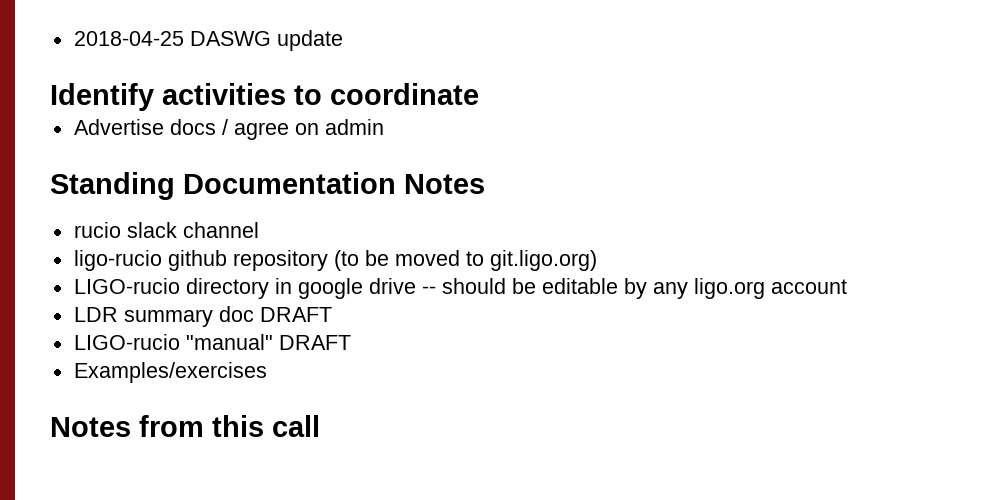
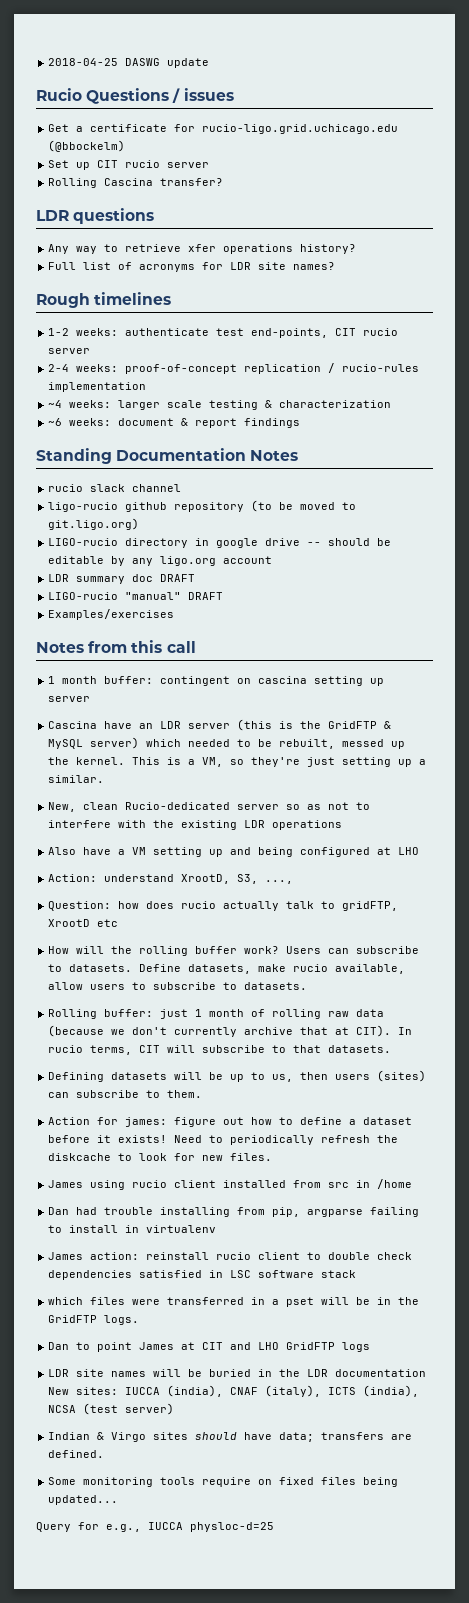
[50,83,479,111] [73,119,384,140] Identify activities to coordinate // Advertise docs / agree on admin -> [36,88,234,104] [48,124,399,134] [48,140,126,152] [48,160,210,170] [48,178,224,188] [36,208,155,224] [48,244,357,254] [48,262,336,272] [36,292,172,308] [48,328,399,338] [48,348,91,354] [48,363,420,374] [48,382,147,392] [48,400,392,410] [48,418,301,428] Rucio Questions / issues // Get a certificate for rucio-ligo.grid.uchicago.edu (@bbockelm) // Set up CIT rucio server // Rolling Cascina transfer? // LDR questions // Any way to retrieve xfer operations history? // Full list of acronyms for LDR site names? // Rough timelines // 1-2 weeks: authenticate test end-points, CIT rucio server // 2-4 weeks: proof-of-concept replication / rucio-rules implementation // ~4 weeks: larger scale testing & characterization // ~6 weeks: document & report findings
(320, 426) none -> [48,676,385,686] [48,696,91,702] [48,719,392,731] [48,737,406,749] [48,757,427,767] [48,775,105,783] [48,802,371,812] [48,820,343,830] [48,847,420,857] [48,874,294,884] [48,901,399,911] [48,919,119,927] [48,946,420,956] [48,964,406,974] [48,982,308,990] [48,1009,385,1019] [48,1025,413,1037] [48,1045,392,1055] [48,1070,427,1082] [48,1090,203,1098] [48,1117,413,1127] [48,1135,399,1145] [48,1153,273,1161] [48,1179,413,1190] [48,1207,420,1217] [48,1225,217,1233] [48,1252,413,1260] [48,1270,357,1280] [48,1297,420,1307] [48,1315,140,1325] [48,1342,371,1352] [48,1369,427,1377] [48,1385,420,1397] [48,1403,175,1415] [48,1432,413,1442] [48,1450,105,1458] [48,1477,399,1487] [48,1495,119,1505] [36,1522,274,1532] // 1 month buffer: contingent on cascina setting up server // Cascina have an LDR server (this is the GridFTP & MySQL server) which needed to be rebuilt, messed up the kernel. This is a VM, so they're just setting up a similar. // New, clean Rucio-dedicated server so as not to interfere with the existing LDR operations // Also have a VM setting up and being configured at LHO // Action: understand XrootD, S3, ..., // Question: how does rucio actually talk to gridFTP, XrootD etc // How will the rolling buffer work? Users can subscribe to datasets. Define datasets, make rucio available, allow users to subscribe to datasets. // Rolling buffer: just 1 month of rolling raw data (because we don't currently archive that at CIT). In rucio terms, CIT will subscribe to that datasets. // Defining datasets will be up to us, then users (sites) can subscribe to them. // Action for james: figure out how to define a dataset before it exists! Need to periodically refresh the diskcache to look for new files. // James using rucio client installed from src in /home // Dan had trouble installing from pip, argparse failing to install in virtualenv // James action: reinstall rucio client to double check dependencies satisfied in LSC software stack // which files were transferred in a pset will be in the GridFTP logs. // Dan to point James at CIT and LHO GridFTP logs // LDR site names will be buried in the LDR documentation New sites: IUCCA (india), CNAF (italy), ICTS (india), NCSA (test server) // Indian & Virgo sites should have data; transfers are defined. // Some monitoring tools require on fixed files being updated... // Query for e.g., IUCCA physloc-d=25

